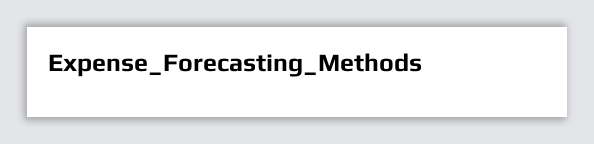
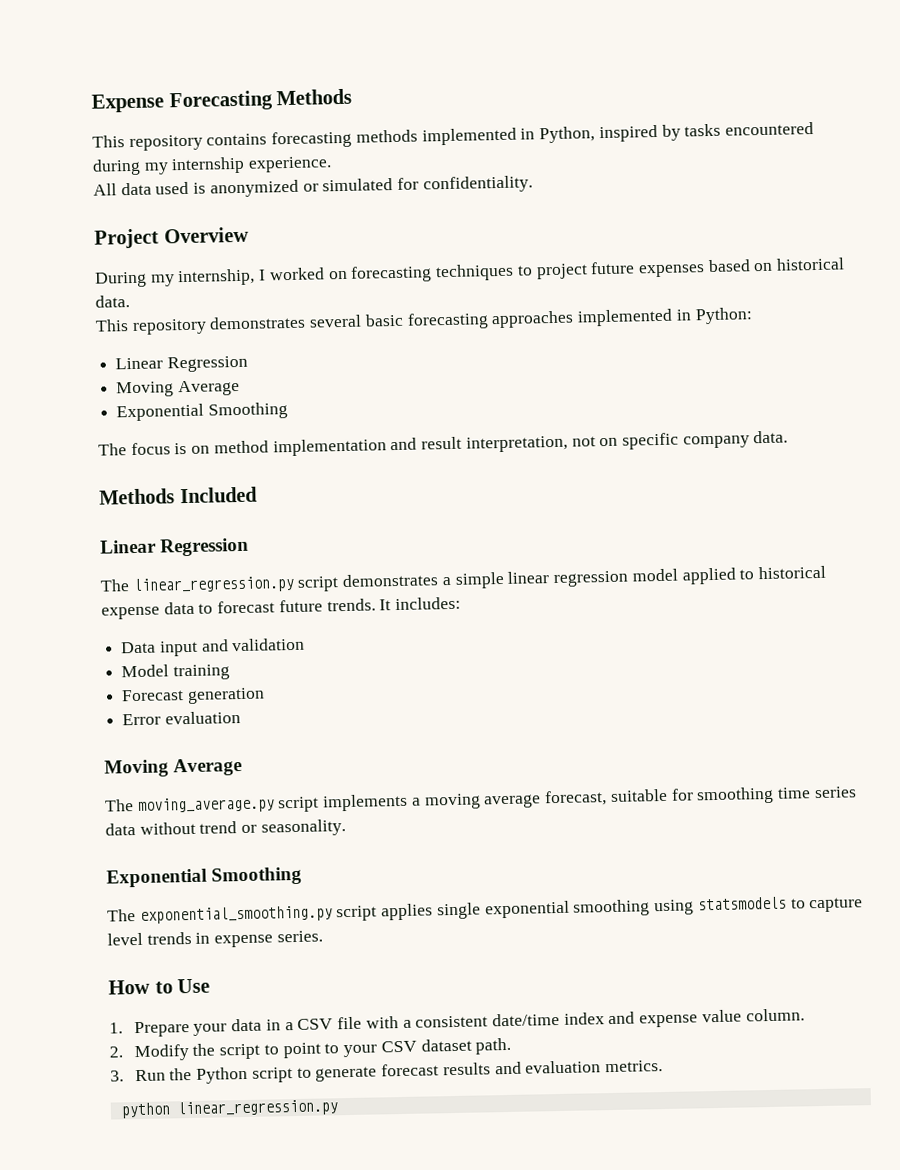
[48,53,422,77] Expense_Forecasting_Methods -> [91,88,353,113] [92,122,814,152] [92,156,333,176] [93,175,533,198] [94,226,249,249] [94,257,846,288] [95,295,130,308] [95,307,753,336] [115,355,248,373] [116,379,240,398] [116,402,288,422] [98,430,789,457] [99,486,258,505] [100,537,250,557] [100,565,826,595] [101,596,462,620] [121,637,306,657] [121,664,230,681] [121,687,265,705] [122,711,241,726] [104,757,243,778] [105,786,857,814] [105,819,346,837] [106,866,303,888] [107,896,864,924] [107,930,323,948] [108,978,211,995] [109,1008,805,1038] [109,1037,512,1062] [110,1060,664,1084] [120,1099,339,1119] Expense Forecasting Methods // This repository contains forecasting methods implemented in Python, inspired by tasks encountered during my internship experience. // All data used is anonymized or simulated for confidentiality. // Project Overview // During my internship, I worked on forecasting techniques to project future expenses based on historical data. // This repository demonstrates several basic forecasting approaches implemented in Python: // Linear Regression // Moving Average // Exponential Smoothing // The focus is on method implementation and result interpretation, not on specific company data. // Methods Included // Linear Regression // The linear_regression.py script demonstrates a simple linear regression model applied to historical expense data to forecast future trends. It includes: // Data input and validation // Model training // Forecast generation // Error evaluation // Moving Average // The moving_average.py script implements a moving average forecast, suitable for smoothing time series data without trend or seasonality. // Exponential Smoothing // The exponential_smoothing.py script applies single exponential smoothing using statsmodels to capture level trends in expense series. // How to Use // 1. Prepare your data in a CSV file with a consistent date/time index and expense value column. // 2. Modify the script to point to your CSV dataset path. // 3. Run the Python script to generate forecast results and evaluation metrics. // python linear_regression.py

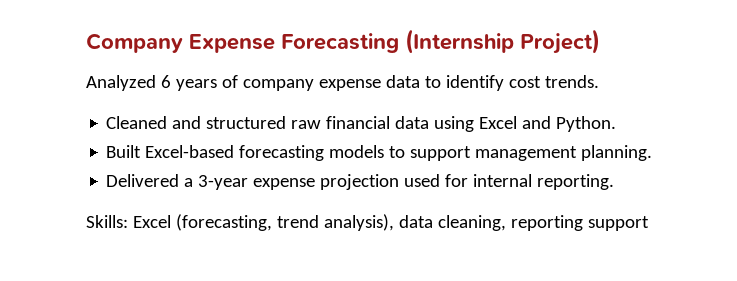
(91, 103) none -> [86,33,183,53] Company
[276,88,353,106] [92,122,814,152] [92,156,333,176] [93,175,533,198] [94,226,249,249] [94,257,846,288] [95,295,130,308] [95,307,753,336] [115,355,248,373] [116,379,240,398] [116,402,288,422] [98,430,789,457] [99,486,258,505] [100,537,250,557] [100,565,826,595] Methods // This repository contains forecasting methods implemented in Python, inspired by tasks encountered during my internship experience. // All data used is anonymized or simulated for confidentiality. // Project Overview // During my internship, I worked on forecasting techniques to project future expenses based on historical data. // This repository demonstrates several basic forecasting approaches implemented in Python: // Linear Regression // Moving Average // Exponential Smoothing // The focus is on method implementation and result interpretation, not on specific company data. // Methods Included // Linear Regression // The linear_regression.py script demonstrates a simple linear regression model applied to historical -> [405,29,600,54] [86,75,314,91] (Internship Project) // Analyzed 6 years of company
[217,599,323,614] forecast future -> [445,75,541,91] identify cost
[379,596,462,611] [121,637,306,657] [121,664,230,681] [121,687,265,705] [122,711,241,726] [104,757,243,778] [105,786,857,814] [105,819,346,837] [106,866,303,888] [107,896,864,924] [107,930,323,948] [108,978,211,995] [109,1008,805,1038] [109,1037,512,1062] [110,1060,664,1084] [120,1099,339,1119] It includes: // Data input and validation // Model training // Forecast generation // Error evaluation // Moving Average // The moving_average.py script implements a moving average forecast, suitable for smoothing time series data without trend or seasonality. // Exponential Smoothing // The exponential_smoothing.py script applies single exponential smoothing using statsmodels to capture level trends in expense series. // How to Use // 1. Prepare your data in a CSV file with a consistent date/time index and expense value column. // 2. Modify the script to point to your CSV dataset path. // 3. Run the Python script to generate forecast results and evaluation metrics. // python linear_regression.py -> [106,116,617,132] [106,145,653,161] [106,174,615,190] [86,214,649,231] // Cleaned and structured raw financial data using Excel and Python. // Built Excel-based forecasting models to support management planning. // Delivered a 3-year expense projection used for internal reporting. // Skills: Excel (forecasting, trend analysis), data cleaning, reporting support

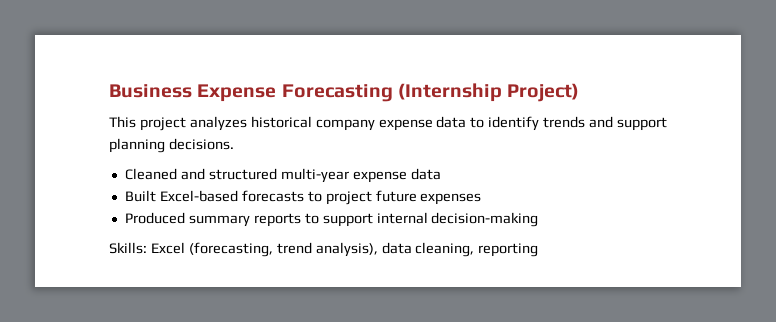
[86,33,183,53] Company -> [109,84,192,98] Business
[86,75,238,91] Analyzed 6 years of -> [109,116,312,131] This project analyzes historical
[508,75,599,88] cost trends. -> [543,116,668,131] [109,138,234,153] trends and support planning decisions.
[291,116,617,132] [106,145,653,161] [106,174,615,190] raw financial data using Excel and Python. // Built Excel-based forecasting models to support management planning. // Delivered a 3-year expense projection used for internal reporting. -> [280,168,441,183] [124,190,482,205] [124,212,539,227] multi-year expense data // Built Excel-based forecasts to project future expenses // Produced summary reports to support internal decision-making
[587,216,649,231] support -> (539, 250) none

